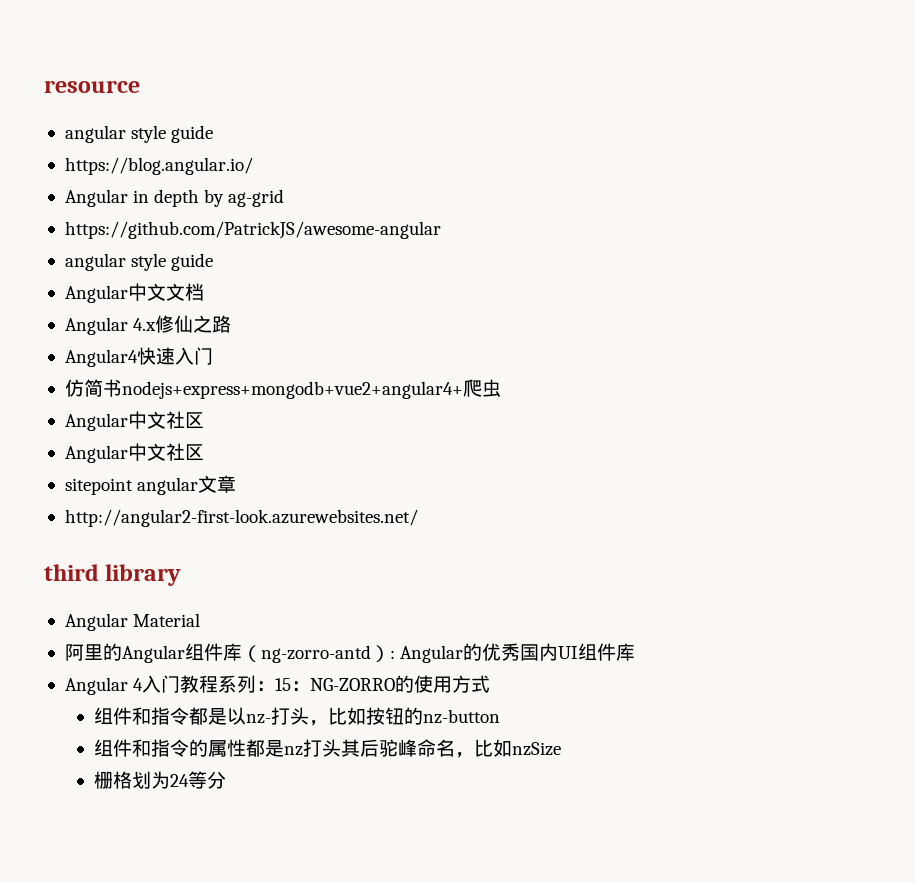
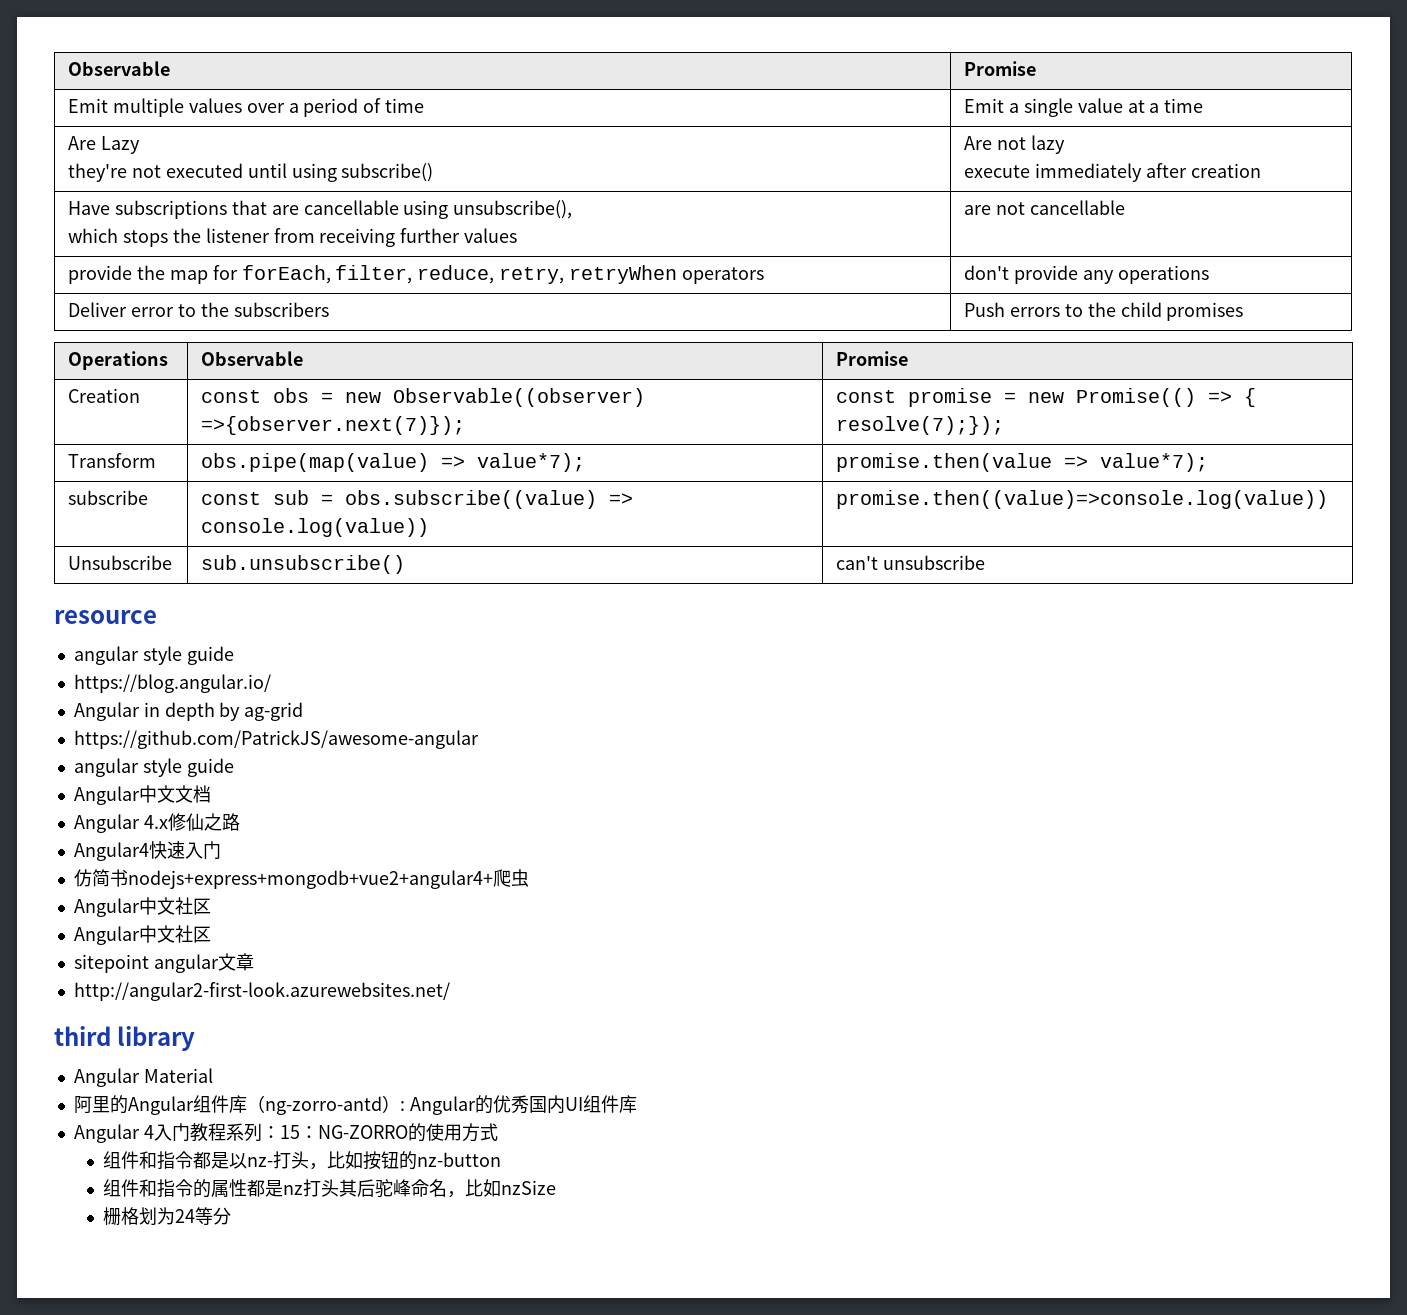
(44, 86) none -> [68,61,171,76] [964,61,1037,76] [68,98,425,117] [964,98,1204,117] [68,136,140,154] [68,163,434,182] [964,135,1065,154] [964,163,1261,182] [68,200,573,219] [68,228,518,247] [964,200,1125,215] [68,265,764,284] [964,265,1209,284] [68,302,329,317] [964,302,1244,321] [68,351,169,370] [201,351,304,366] [836,351,909,366] [68,388,141,403] [201,388,646,407] [201,416,466,435] [836,388,1257,407] [836,416,1005,435] [68,453,157,468] [201,453,586,472] [836,453,1209,472] [68,490,149,505] [201,490,634,509] [201,518,430,537] [836,490,1329,509] [68,555,173,570] [201,555,406,574] [836,555,985,570] Observable | Promise // Emit multiple values over a period of time | Emit a single value at a time // Are Lazy // they're not executed until using subscribe() | Are not lazy // execute immediately after creation // Have subscriptions that are cancellable using unsubscribe(), // which stops the listener from receiving further values | are not cancellable // provide the map for forEach, filter, reduce, retry, retryWhen operators | don't provide any operations // Deliver error to the subscribers | Push errors to the child promises // Operations | Observable | Promise // Creation | const obs = new Observable((observer) =>{observer.next(7)}); | const promise = new Promise(() => { resolve(7);}); // Transform | obs.pipe(map(value) => value*7); | promise.then(value => value*7); // subscribe | const sub = obs.subscribe((value) => console.log(value)) | promise.then((value)=>console.log(value)) // Unsubscribe | sub.unsubscribe() | can't unsubscribe //

